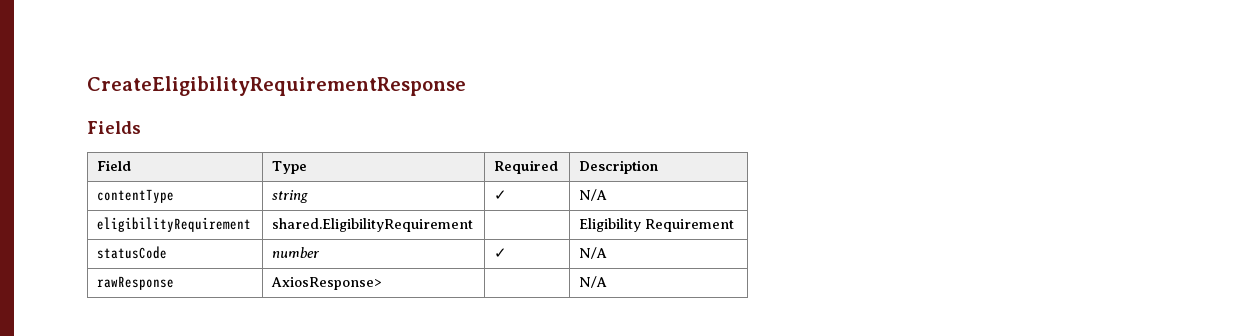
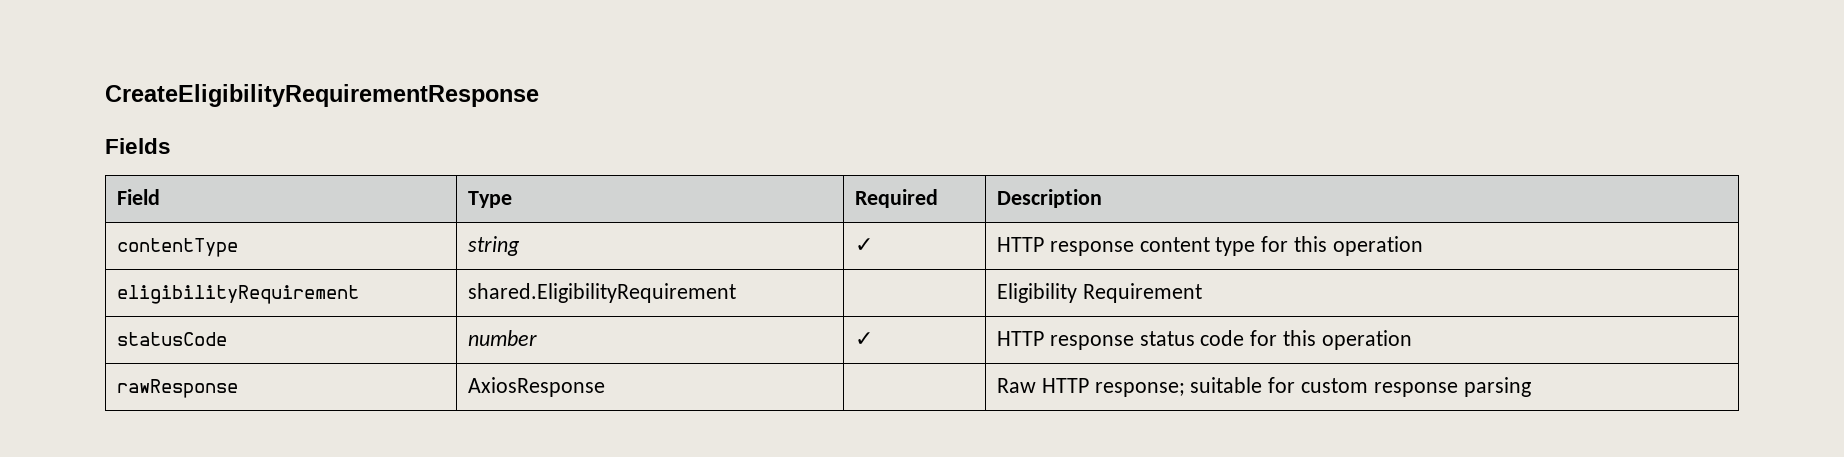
[579,189,608,201] N/A -> [996,236,1423,256] HTTP response content type for this operation
[579,247,608,259] [97,276,175,290] [271,277,383,290] [579,276,608,288] N/A // rawResponse | AxiosResponse> | | N/A -> [996,330,1412,350] [116,379,238,398] [467,377,605,397] [996,377,1531,397] HTTP response status code for this operation // rawResponse | AxiosResponse | | Raw HTTP response; suitable for custom response parsing

